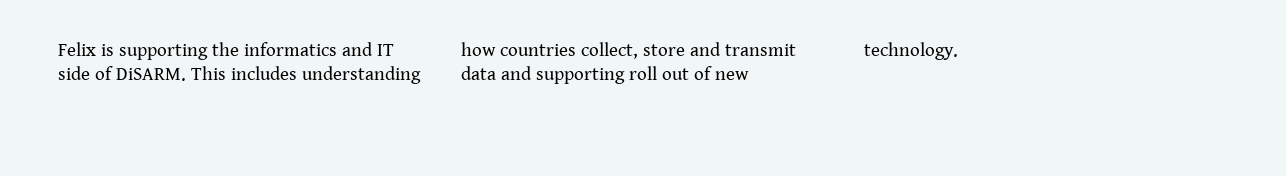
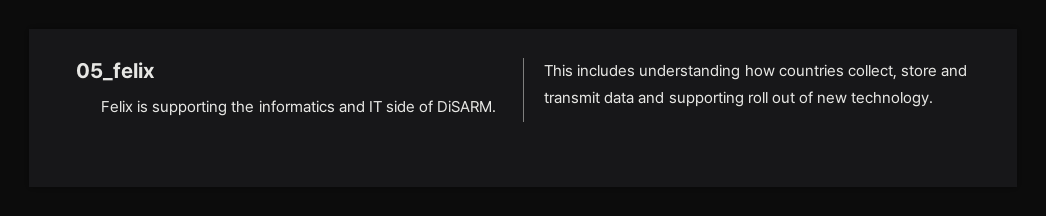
(58, 49) none -> [76,62,155,81] 05_felix //

